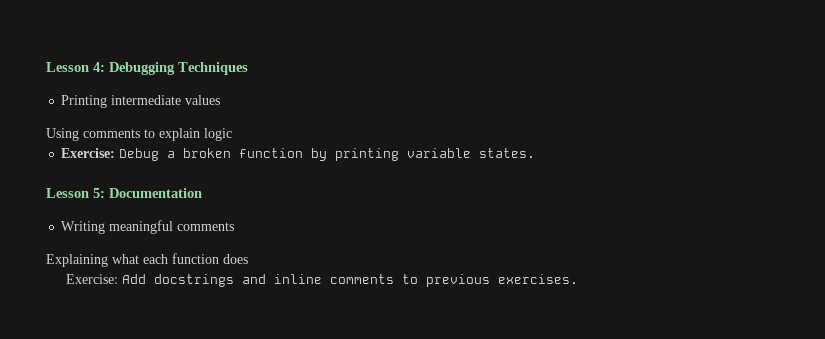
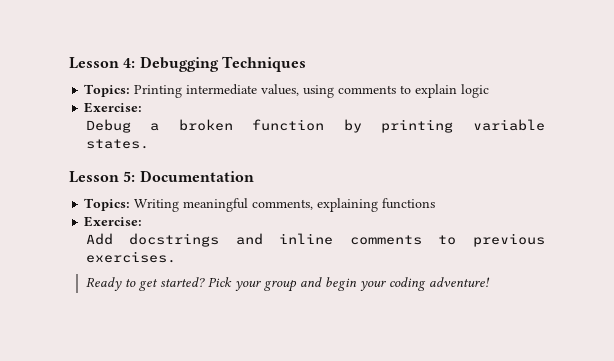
(248, 68) none -> [84,84,131,97] Topics:
[185,95,221,105] [46,128,79,141] values // Using -> [261,84,335,98] values, using
(116, 153) none -> (143, 107) //
(202, 193) none -> [84,198,131,211] Topics:
[177,222,235,231] [46,253,248,267] [66,274,119,284] comments // Explaining what each function does // Exercise: -> [252,198,436,212] [84,216,143,227] comments, explaining functions // Exercise: //
(579, 279) none -> [85,277,490,292] // Ready to get started? Pick your group and begin your coding adventure!

